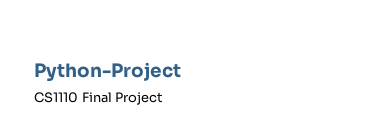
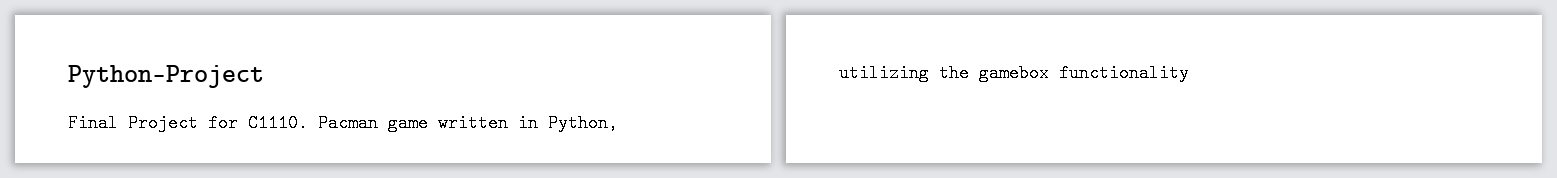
[34,92,78,103] CS1110 -> (264, 76) none
(164, 98) none -> [208,114,618,132] [839,64,1189,82] for C1110. Pacman game written in Python, utilizing the gamebox functionality

